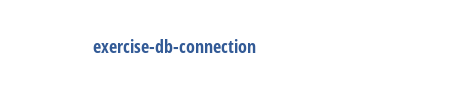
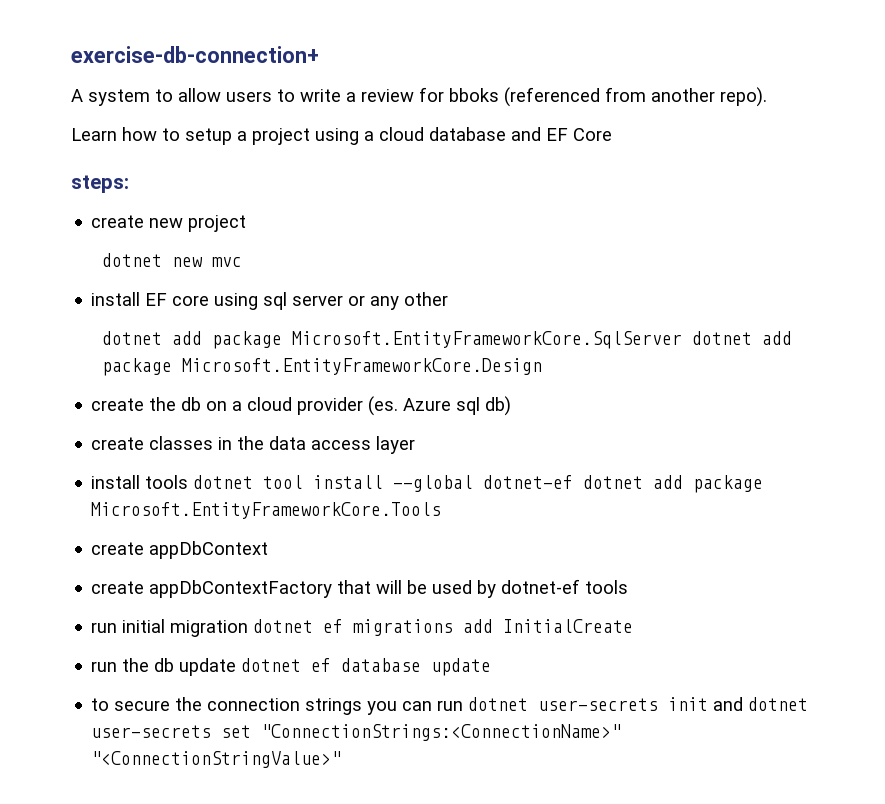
[93,39,256,53] exercise-db-connection -> [71,46,319,63] [71,87,767,107] [71,127,612,145] [71,175,129,193] [91,215,247,232] [102,253,243,267] [91,292,449,310] [102,331,793,349] [102,358,543,376] [91,396,512,416] [91,436,416,454] [91,475,764,493] [91,502,442,519] [91,541,269,559] [91,579,629,598] [91,619,634,637] [91,658,492,676] [91,697,809,715] [91,724,622,741] [91,751,342,768] exercise-db-connection+ // A system to allow users to write a review for bboks (referenced from another repo). // Learn how to setup a project using a cloud database and EF Core // steps: // create new project // dotnet new mvc // install EF core using sql server or any other // dotnet add package Microsoft.EntityFrameworkCore.SqlServer dotnet add package Microsoft.EntityFrameworkCore.Design // create the db on a cloud provider (es. Azure sql db) // create classes in the data access layer // install tools dotnet tool install --global dotnet-ef dotnet add package Microsoft.EntityFrameworkCore.Tools // create appDbContext // create appDbContextFactory that will be used by dotnet-ef tools // run initial migration dotnet ef migrations add InitialCreate // run the db update dotnet ef database update // to secure the connection strings you can run dotnet user-secrets init and dotnet user-secrets set "ConnectionStrings:<ConnectionName>" "<ConnectionStringValue>"

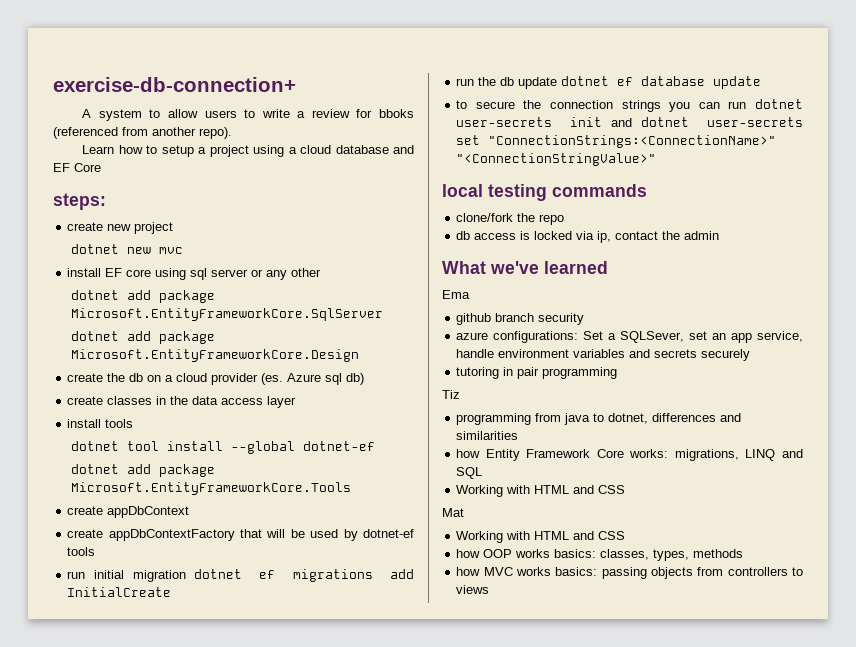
(683, 340) none -> (384, 314) //
(189, 482) none -> (134, 423) //
(574, 482) none -> (376, 446) //
(342, 759) none -> [442,184,647,201] [456,213,565,225] [456,231,720,243] [442,261,608,274] [442,290,470,299] [456,313,585,325] [456,331,803,343] [456,349,751,361] [456,367,618,379] [442,390,460,399] [456,413,742,425] [456,431,519,440] [456,449,803,461] [456,467,483,479] [456,485,626,497] [442,508,464,517] [456,531,626,543] [456,549,744,561] [456,567,803,579] [456,585,490,594] // local testing commands // clone/fork the repo // db access is locked via ip, contact the admin // What we've learned // Ema // github branch security // azure configurations: Set a SQLSever, set an app service, handle environment variables and secrets securely // tutoring in pair programming // Tiz // programming from java to dotnet, differences and similarities // how Entity Framework Core works: migrations, LINQ and SQL // Working with HTML and CSS // Mat // Working with HTML and CSS // how OOP works basics: classes, types, methods // how MVC works basics: passing objects from controllers to views

